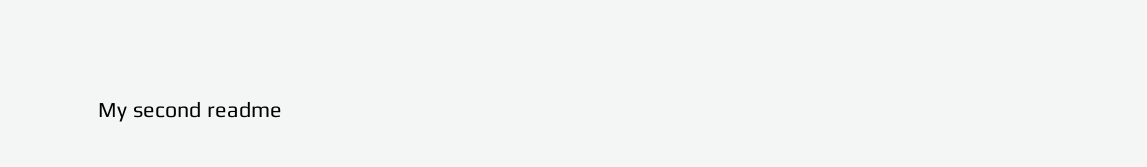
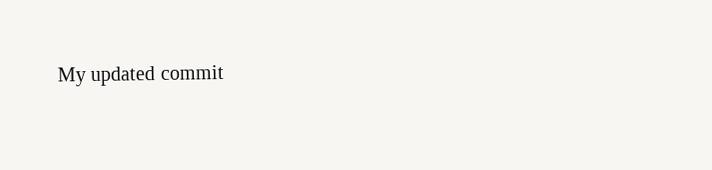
[132,101,282,118] second readme -> [90,65,224,87] updated commit

